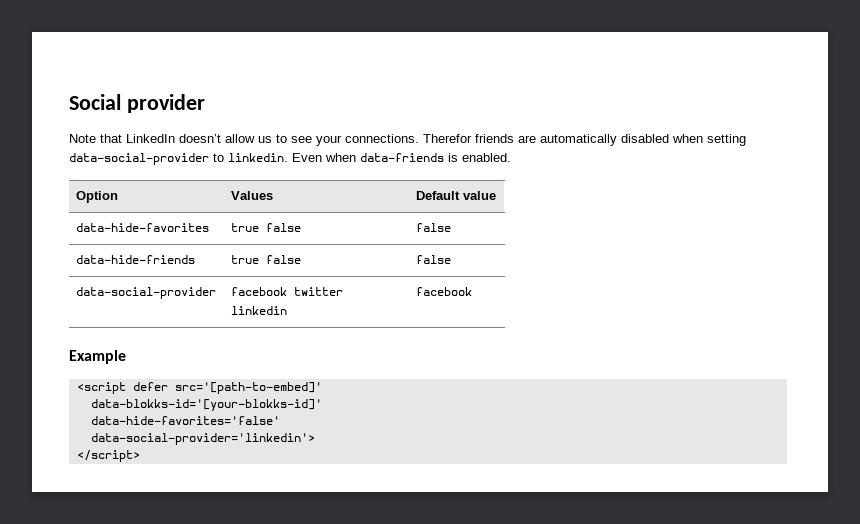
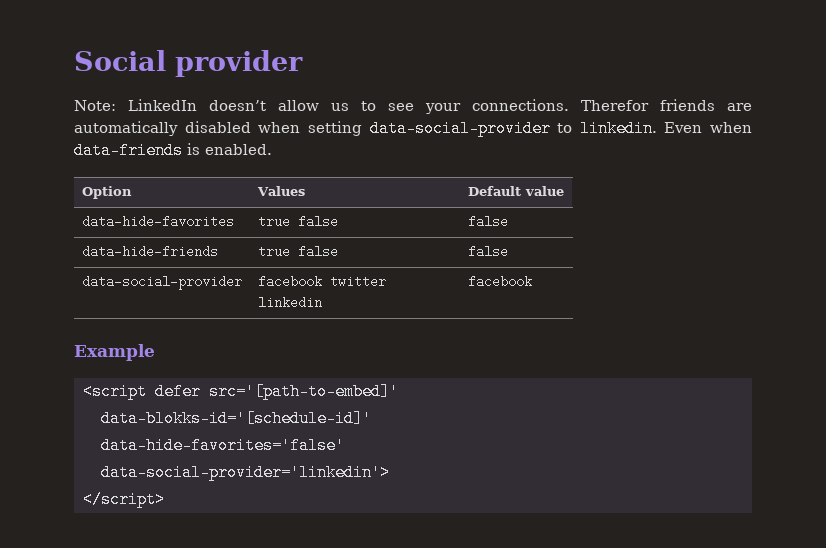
[69,134,122,143] Note that -> [74,100,116,111] Note:
[90,399,322,411] data-blokks-id='[your-blokks-id]' -> [100,410,372,427] data-blokks-id='[schedule-id]'

